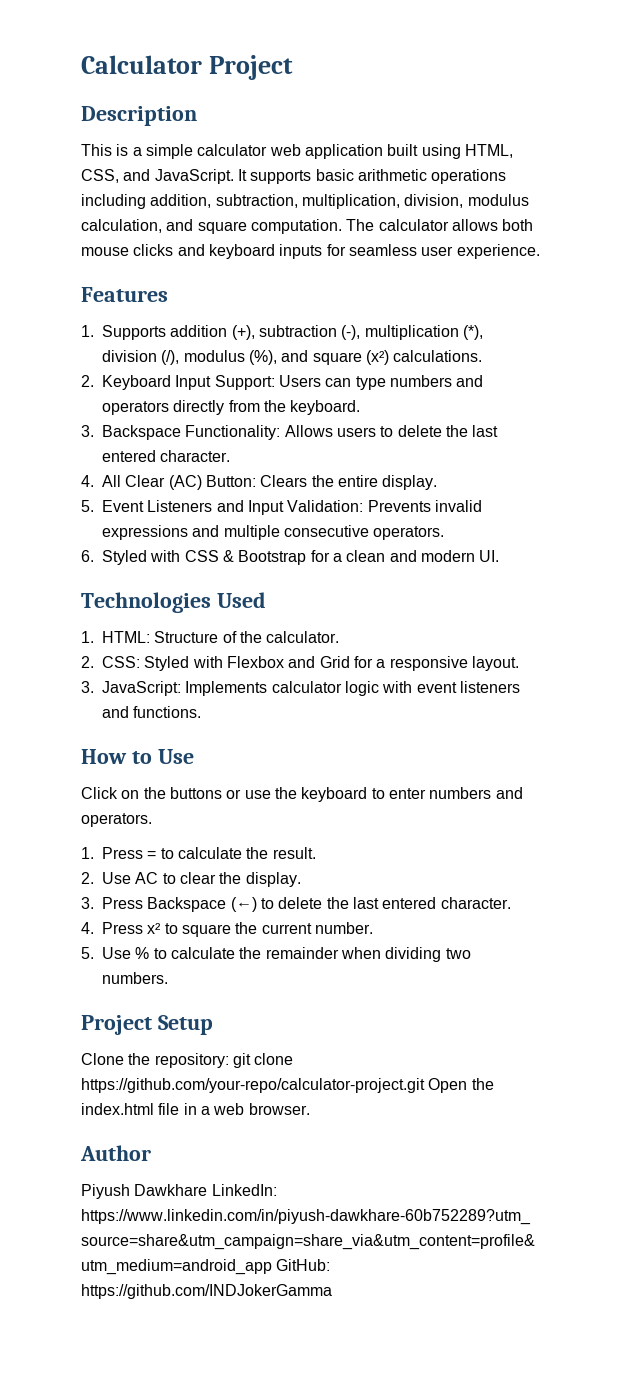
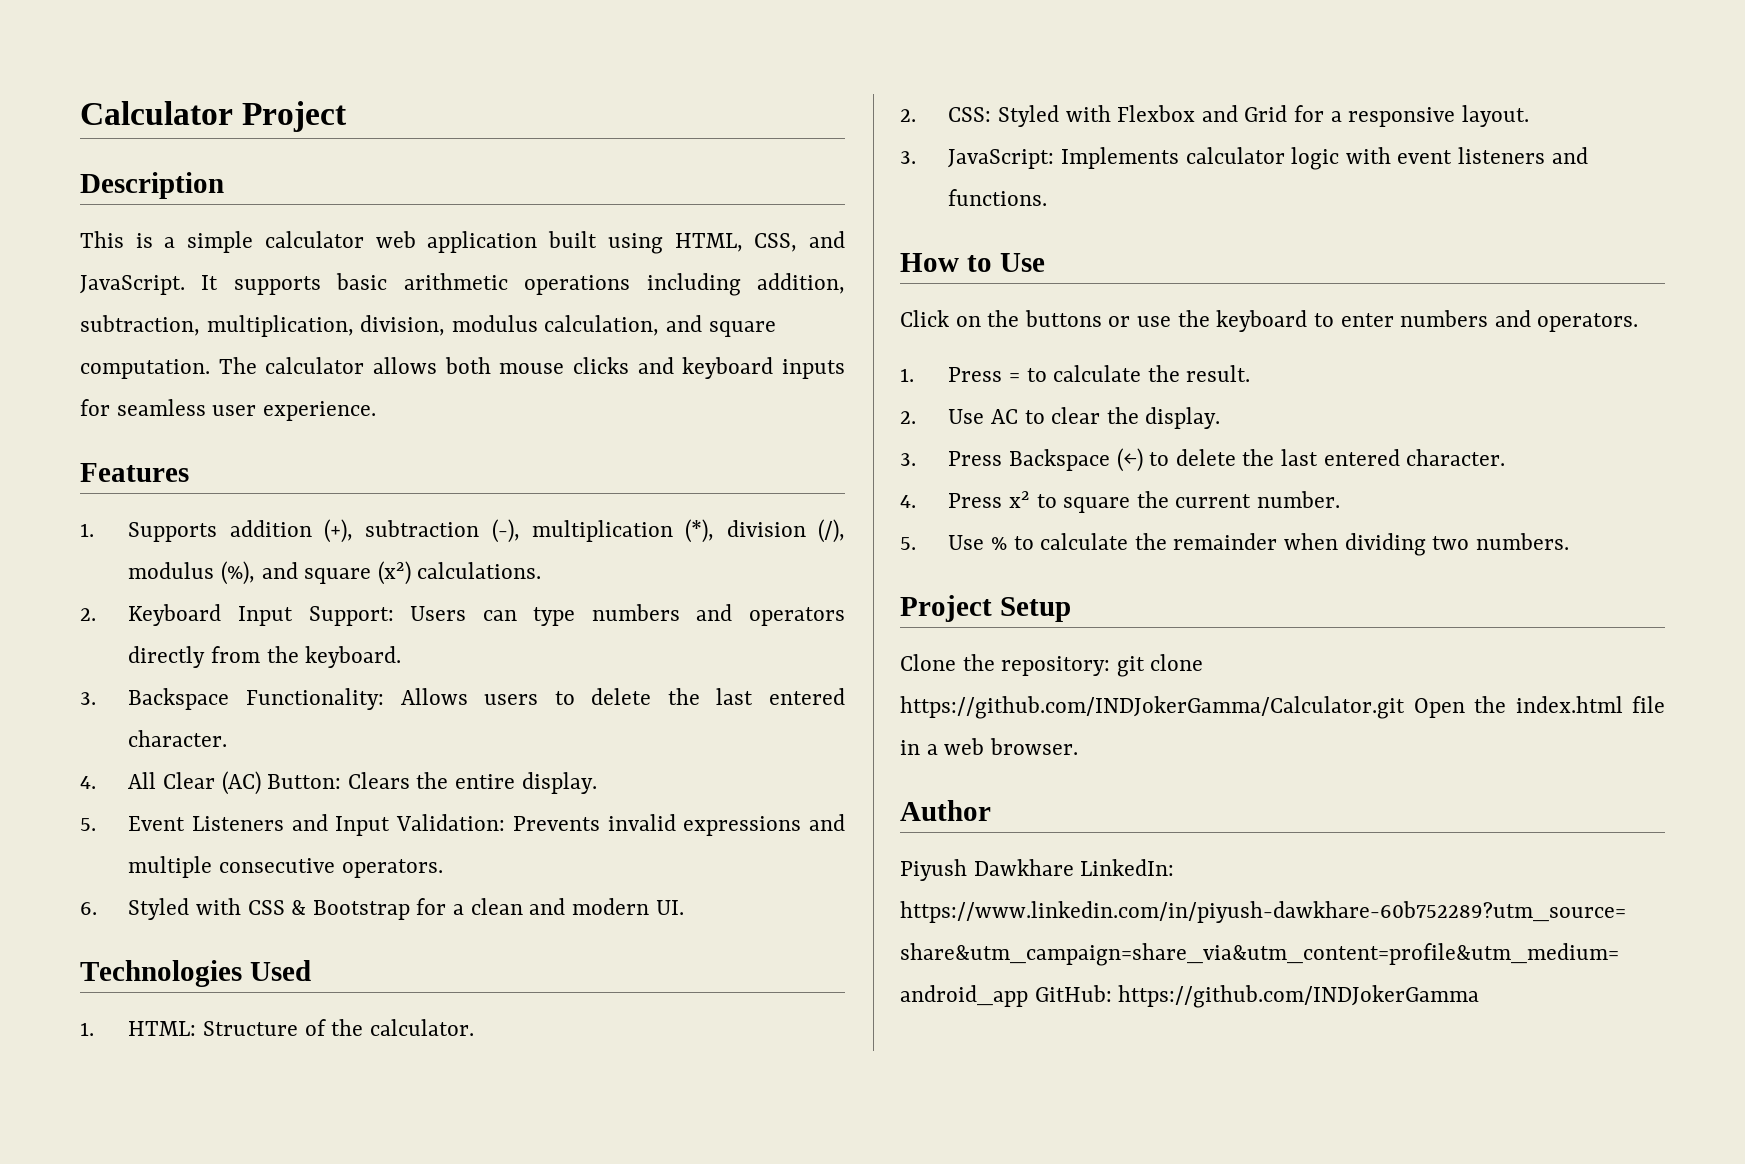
[81,1078,425,1093] https://github.com/your-repo/calculator-project.git -> [900,696,1405,719] https://github.com/INDJokerGamma/Calculator.git

